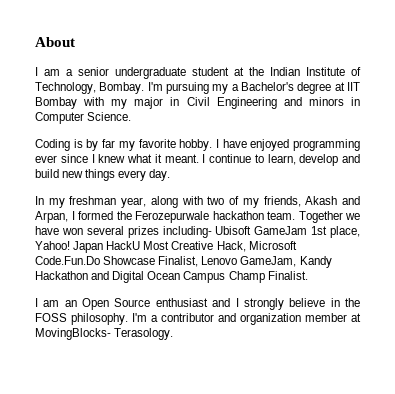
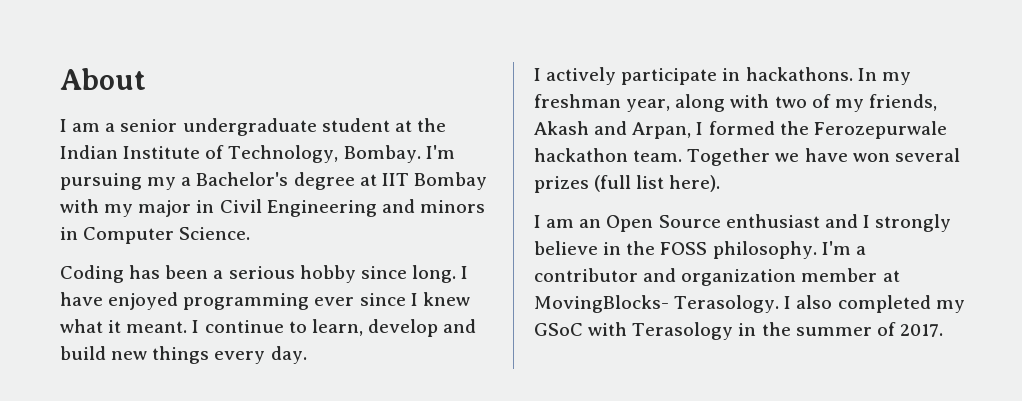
[73,139,213,151] is by far my favorite hobby. -> [129,265,456,283] has been a serious hobby since long.
(171, 175) none -> [534,67,853,85] I actively participate in hackathons.
[162,226,360,238] [35,241,297,253] [35,256,332,268] [35,271,308,283] including- Ubisoft GameJam 1st place, Yahoo! Japan HackU Most Creative Hack, Microsoft Code.Fun.Do Showcase Finalist, Lenovo GameJam, Kandy Hackathon and Digital Ocean Campus Champ Finalist. -> [594,175,721,192] (full list here).
(174, 334) none -> [784,295,965,313] [534,322,943,340] I also completed my GSoC with Terasology in the summer of 2017.

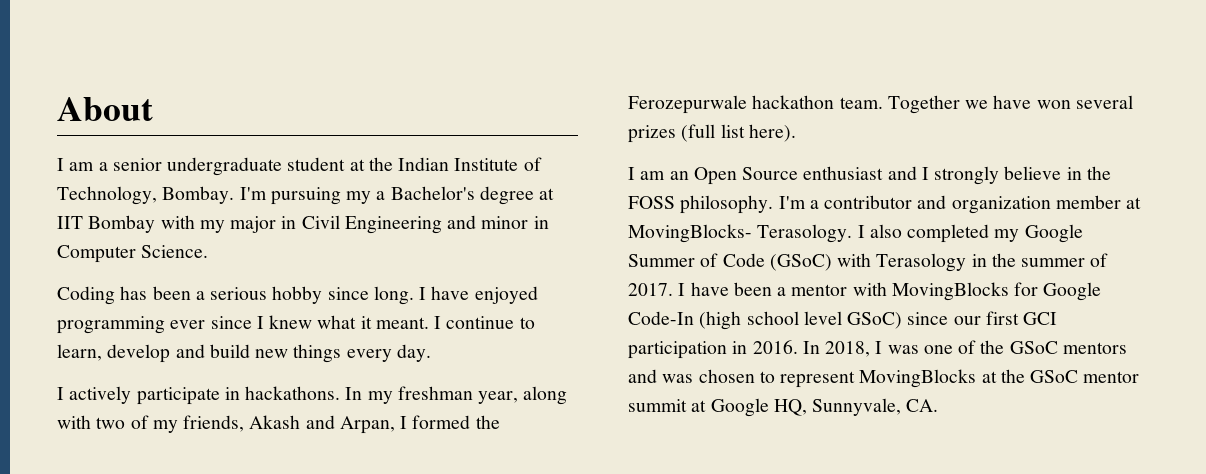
[419,200,485,213] minors -> [481,216,529,229] minor
[534,323,583,336] GSoC -> [1024,224,1083,243] [628,253,832,271] Google Summer of Code (GSoC)
(943, 330) none -> [678,282,1102,301] [628,311,1058,330] [628,340,1127,359] [628,369,1140,388] [628,398,939,417] I have been a mentor with MovingBlocks for Google Code-In (high school level GSoC) since our first GCI participation in 2016. In 2018, I was one of the GSoC mentors and was chosen to represent MovingBlocks at the GSoC mentor summit at Google HQ, Sunnyvale, CA.

